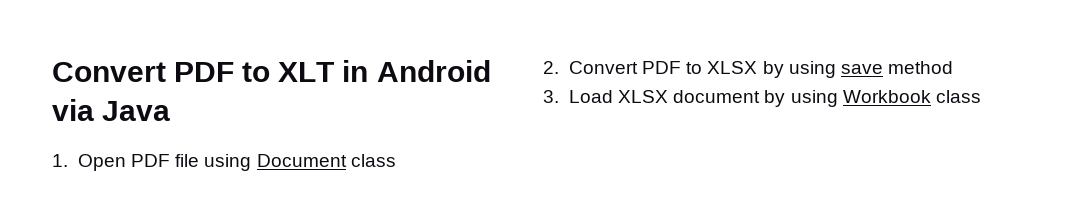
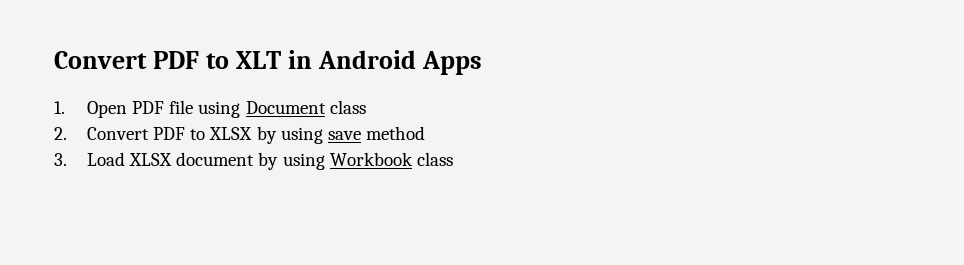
[52,99,171,121] via Java -> [422,51,483,75] Apps

